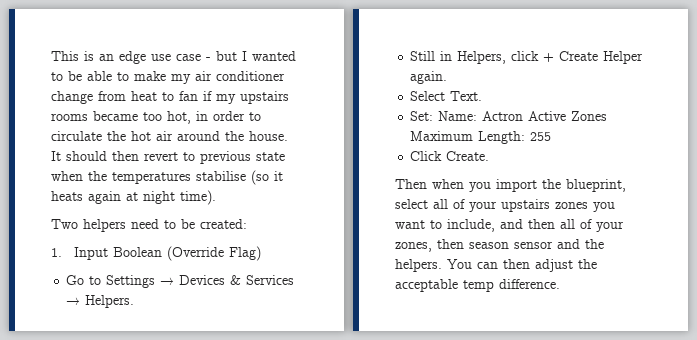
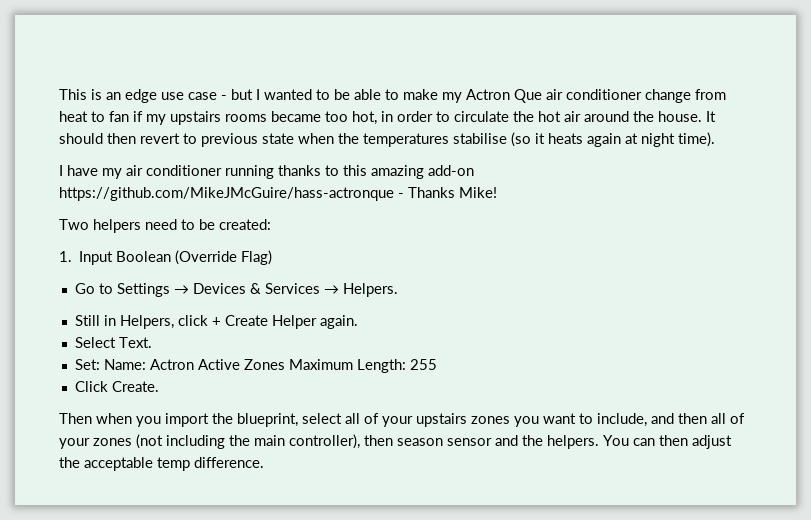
(191, 79) none -> [466,89,542,103] Actron Que
(216, 197) none -> [59,165,474,179] [59,187,497,201] // I have my air conditioner running thanks to this amazing add-on https://github.com/MikeJMcGuire/hass-actronque - Thanks Mike!
[395,242,432,252] zones, -> [93,434,360,449] zones (not including the main controller),

